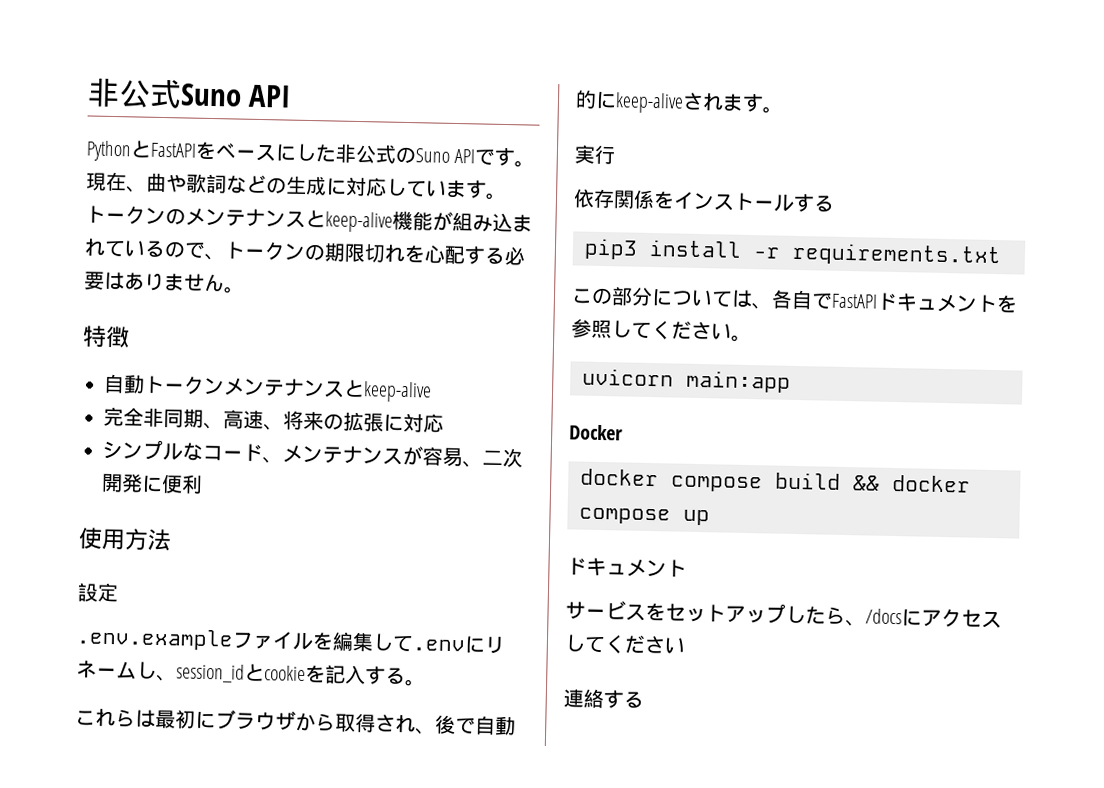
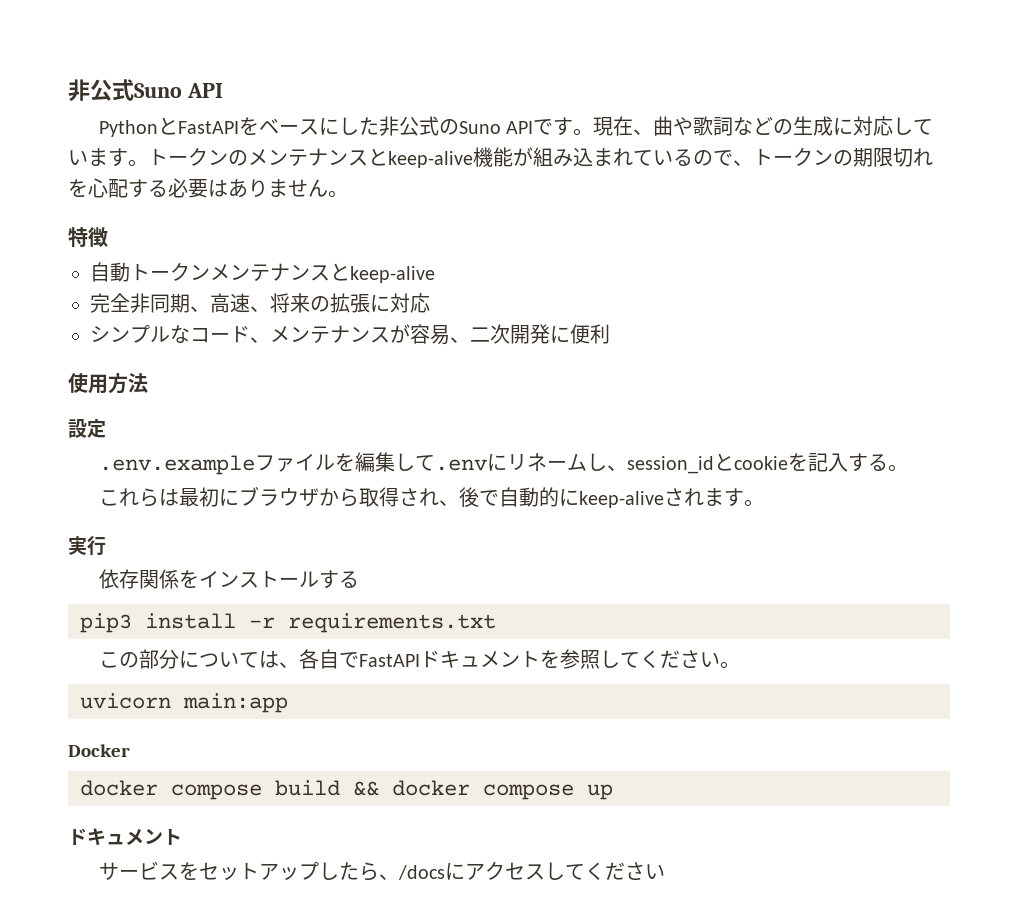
[563,688,644,709] // 連絡する -> (665, 871) none

